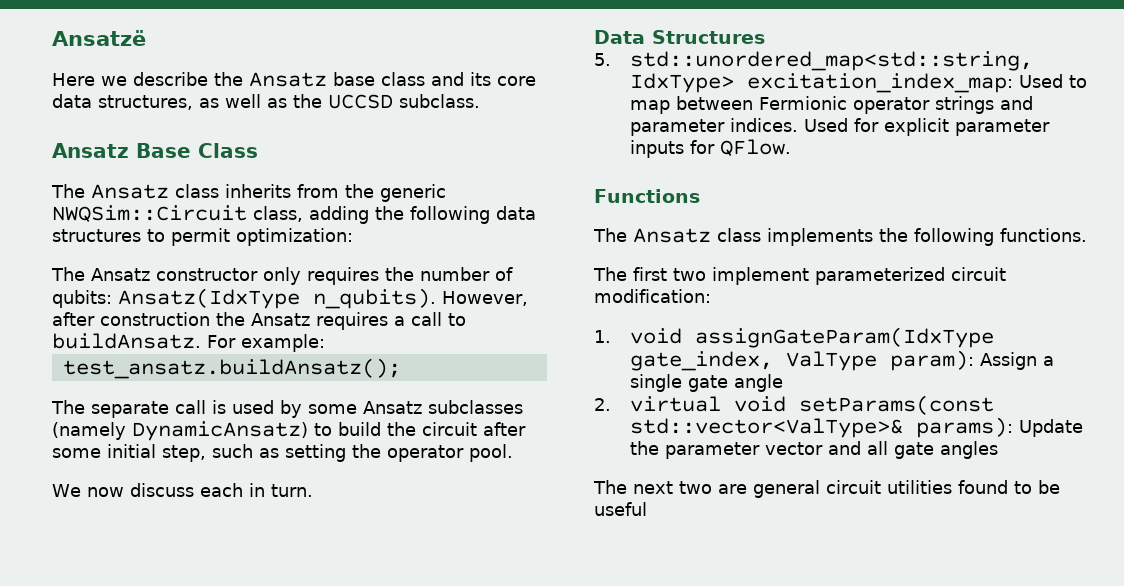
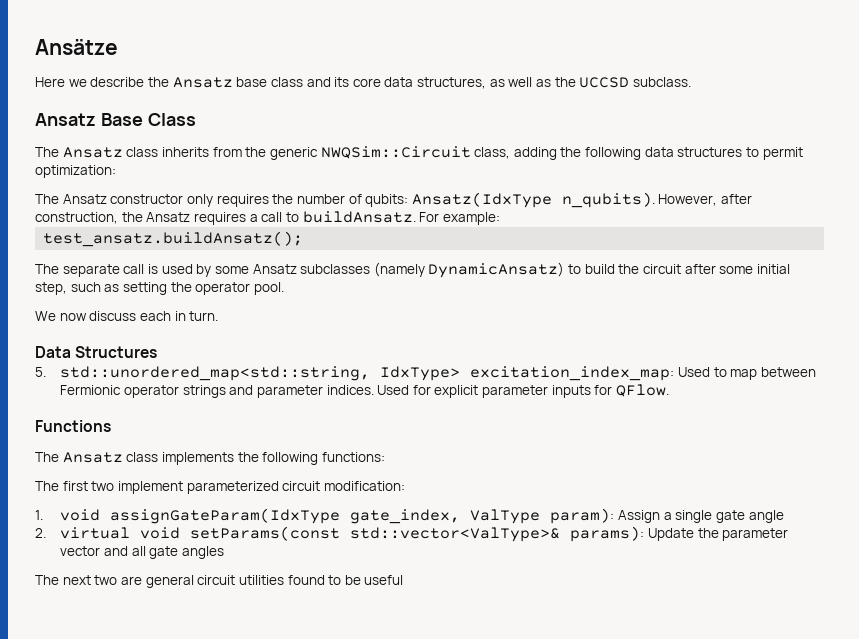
[52,30,146,46] Ansatzë -> [35,39,118,55] Ansätze
[100,312,210,326] construction -> [35,212,118,224] construction,
[1000,228,1087,242] functions. -> [321,452,385,462] functions:

